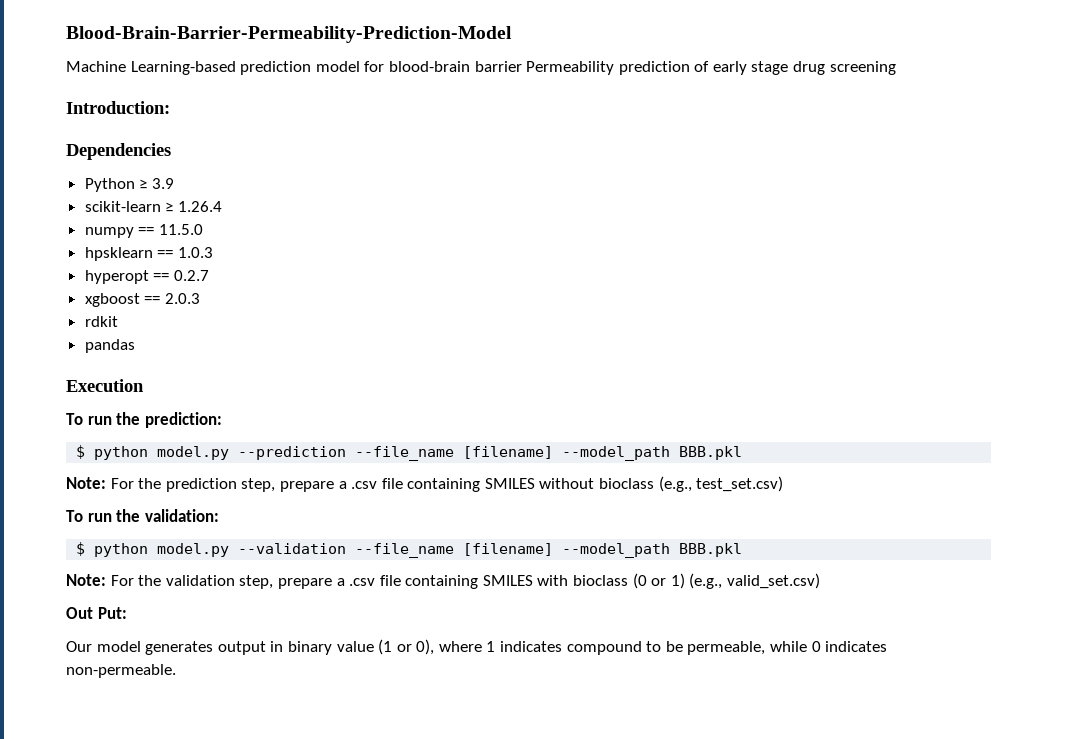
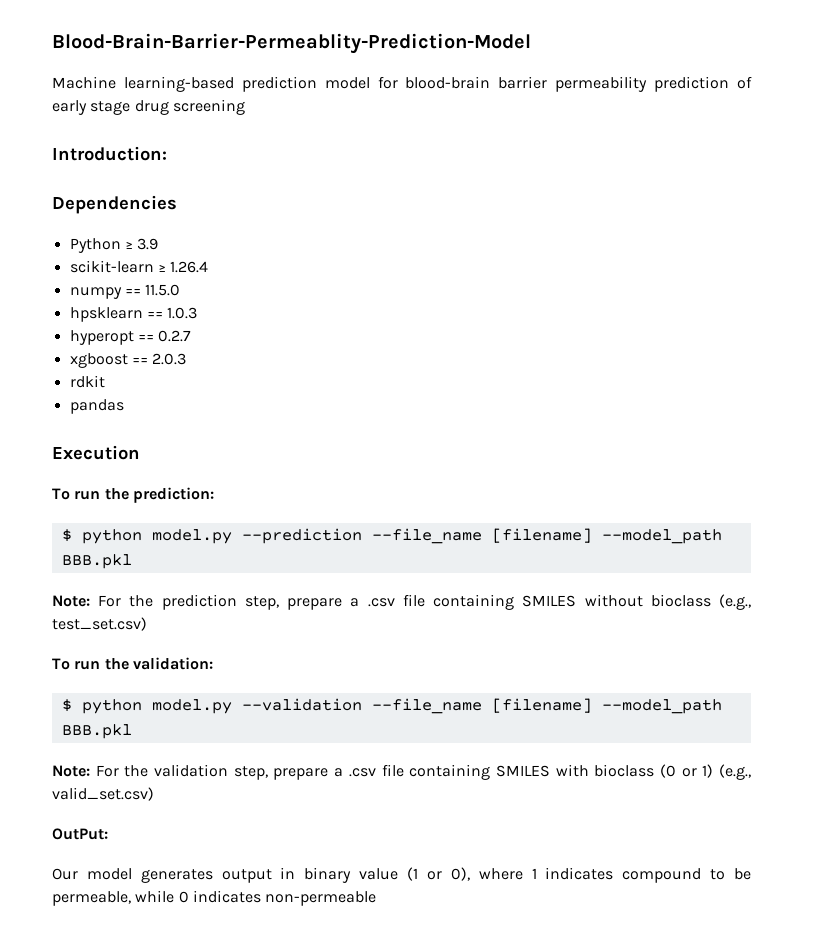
[66,26,512,43] Blood-Brain-Barrier-Permeability-Prediction-Model -> [52,33,531,54] Blood-Brain-Barrier-Permeablity-Prediction-Model
[130,61,236,75] Learning-based -> [123,76,234,92] learning-based
[526,61,615,75] Permeability -> [555,76,648,92] permeability
[66,607,127,619] Out Put: -> [52,828,108,840] OutPut:
[66,664,176,678] non-permeable. -> [265,891,377,906] non-permeable

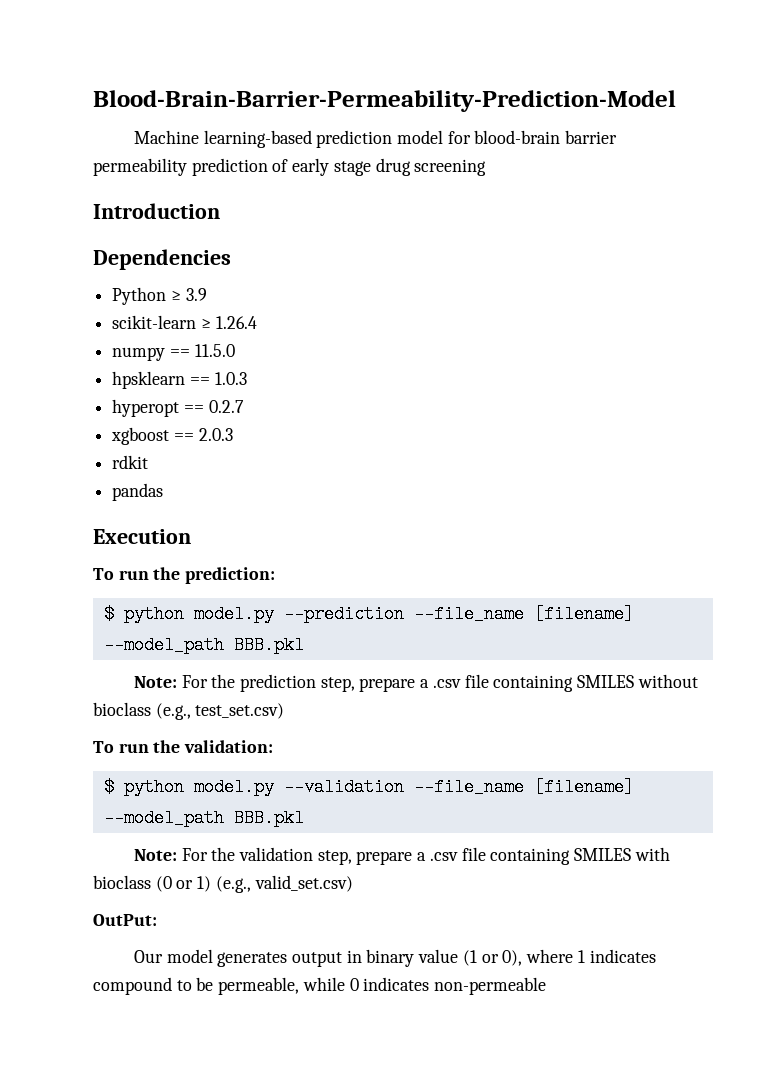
[52,33,531,54] Blood-Brain-Barrier-Permeablity-Prediction-Model -> [93,90,676,112] Blood-Brain-Barrier-Permeability-Prediction-Model
[52,146,167,161] Introduction: -> [93,203,220,219] Introduction

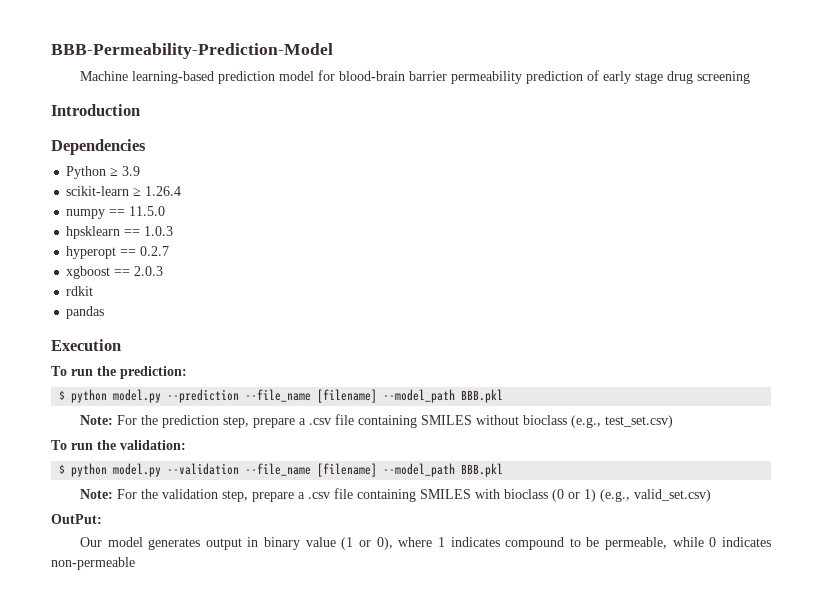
[93,90,676,112] Blood-Brain-Barrier-Permeability-Prediction-Model -> [51,43,333,59] BBB-Permeability-Prediction-Model

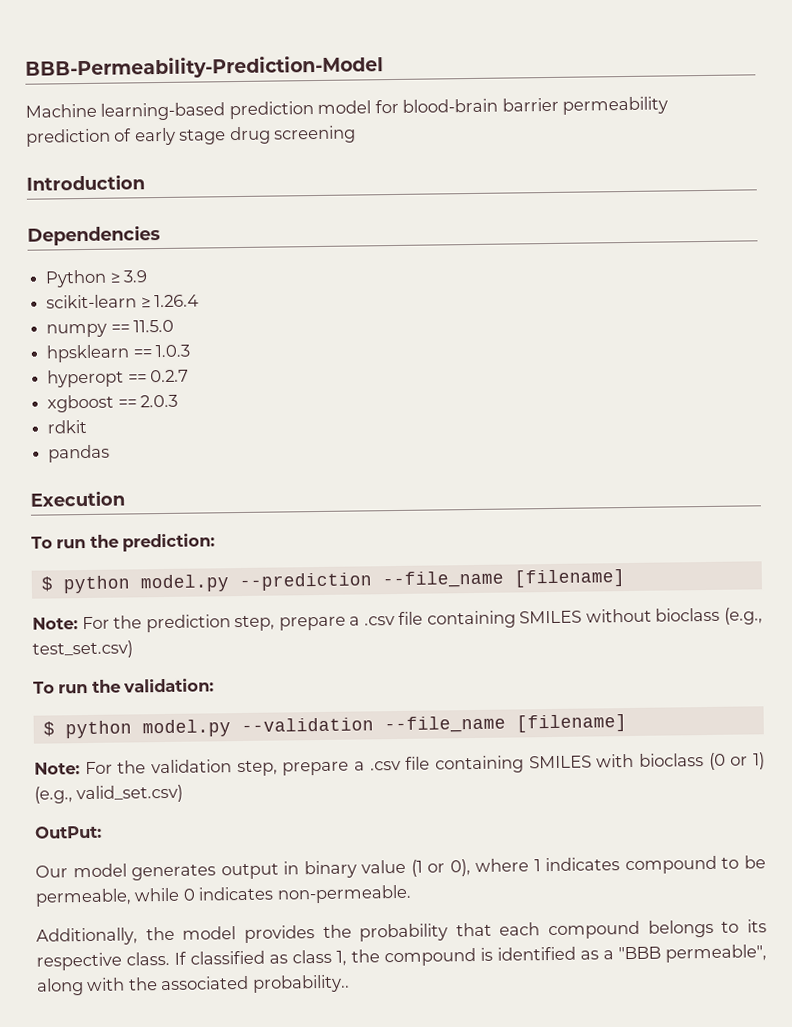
[383,389,504,403] --model_path BBB.pkl -> (625, 578) none
[383,463,504,477] --model_path BBB.pkl -> (627, 723) none
[51,557,135,570] non-permeable -> [276,884,412,904] [36,919,767,946] [36,944,767,971] [36,974,350,996] non-permeable. // Additionally, the model provides the probability that each compound belongs to its respective class. If classified as class 1, the compound is identified as a "BBB permeable", along with the associated probability..

